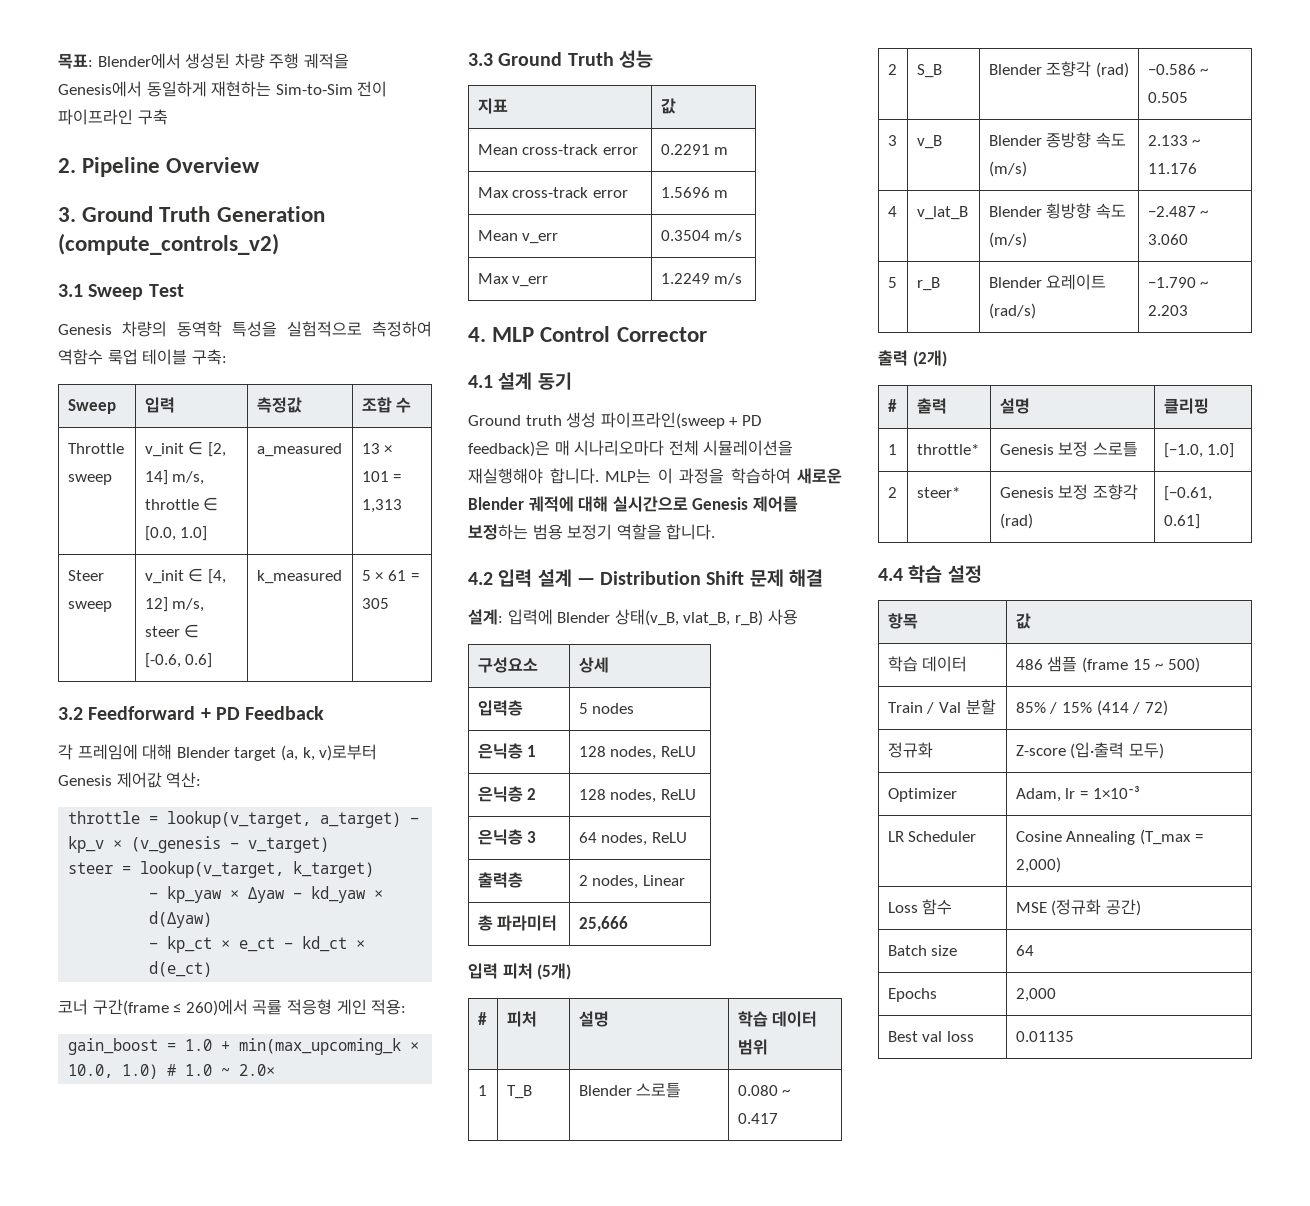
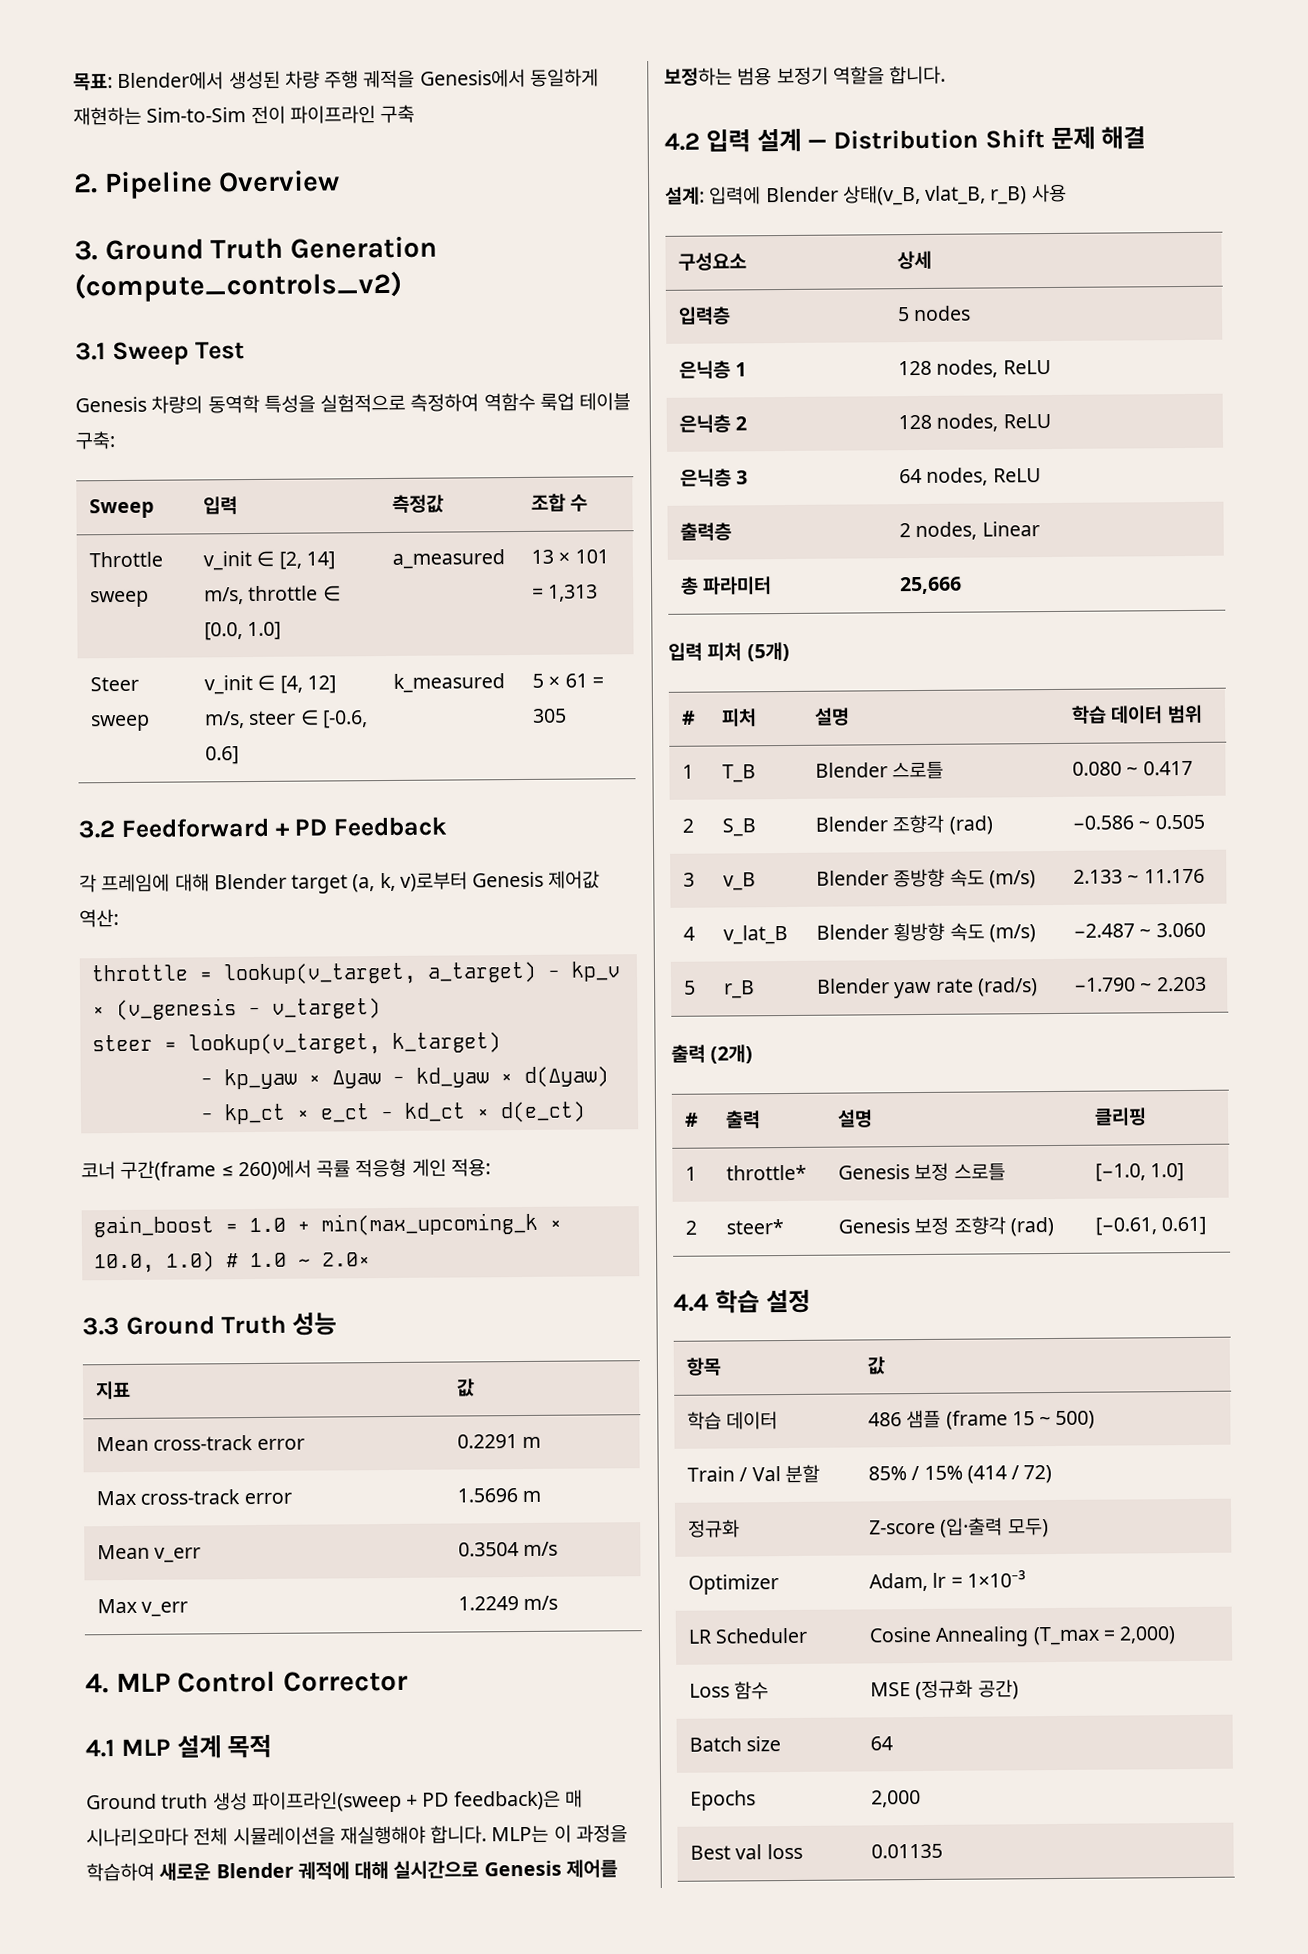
[498,372,572,390] 설계 동기 -> [120,1734,273,1759] MLP 설계 목적
[1046,274,1107,290] 요레이트 -> [894,978,974,999] yaw rate

